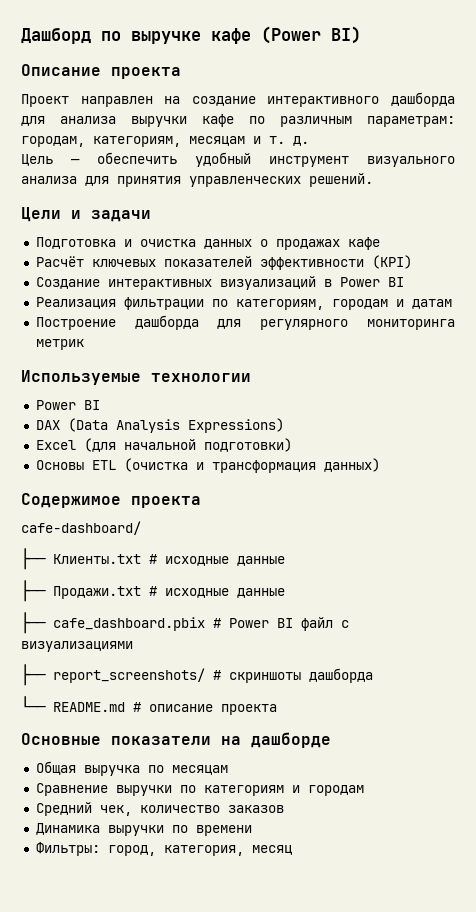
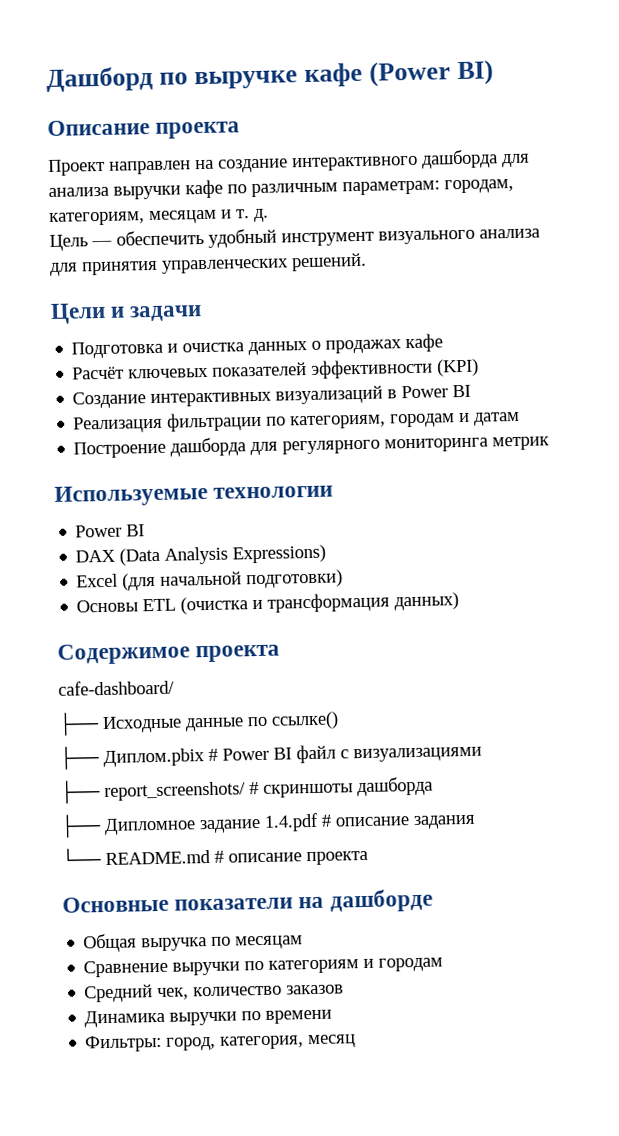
[53,554,285,566] [21,580,285,602] [21,612,205,634] Клиенты.txt # исходные данные // ├── Продажи.txt # исходные данные // ├── cafe_dashboard.pbix -> [102,711,339,734] [59,746,205,770] Исходные данные по ссылке() // ├── Диплом.pbix
(373, 675) none -> [60,812,476,838] // ├── Дипломное задание 1.4.pdf # описание задания

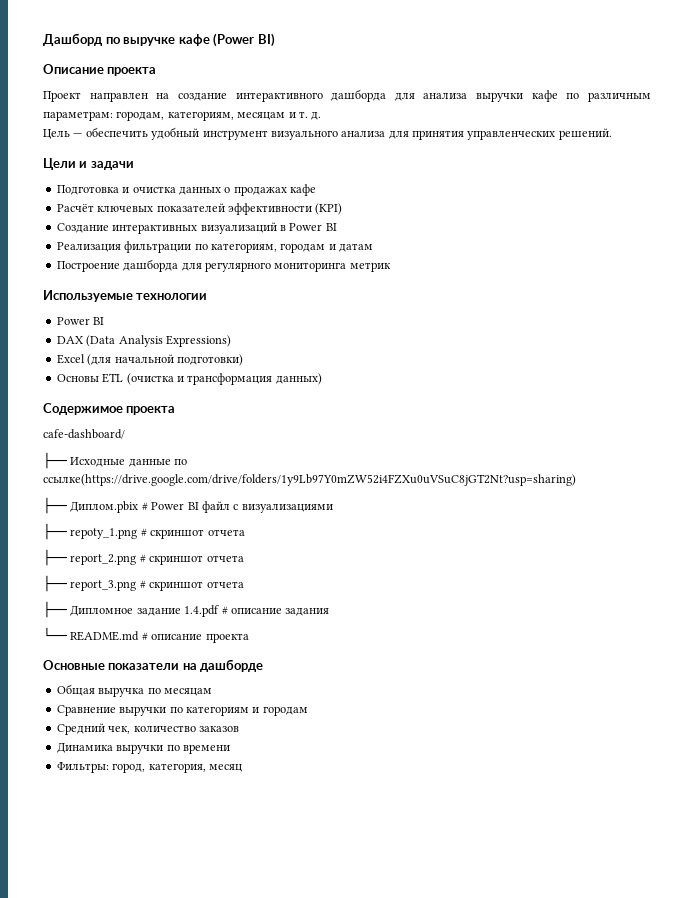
[271,711,339,730] ссылке() -> [43,474,576,486] ссылке(https://drive.google.com/drive/folders/1y9Lb97Y0mZW52i4FZXu0uVSuC8jGT2Nt?usp=sharing)
[104,776,433,802] report_screenshots/ # скриншоты дашборда -> [70,528,245,539] [43,549,244,566] [43,575,244,592] repoty_1.png # скриншот отчета // ├── report_2.png # скриншот отчета // ├── report_3.png # скриншот отчета

